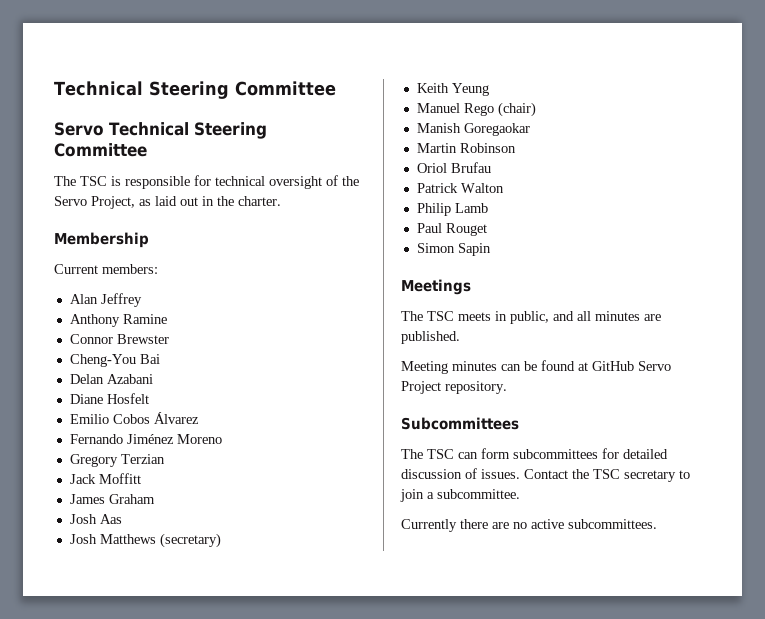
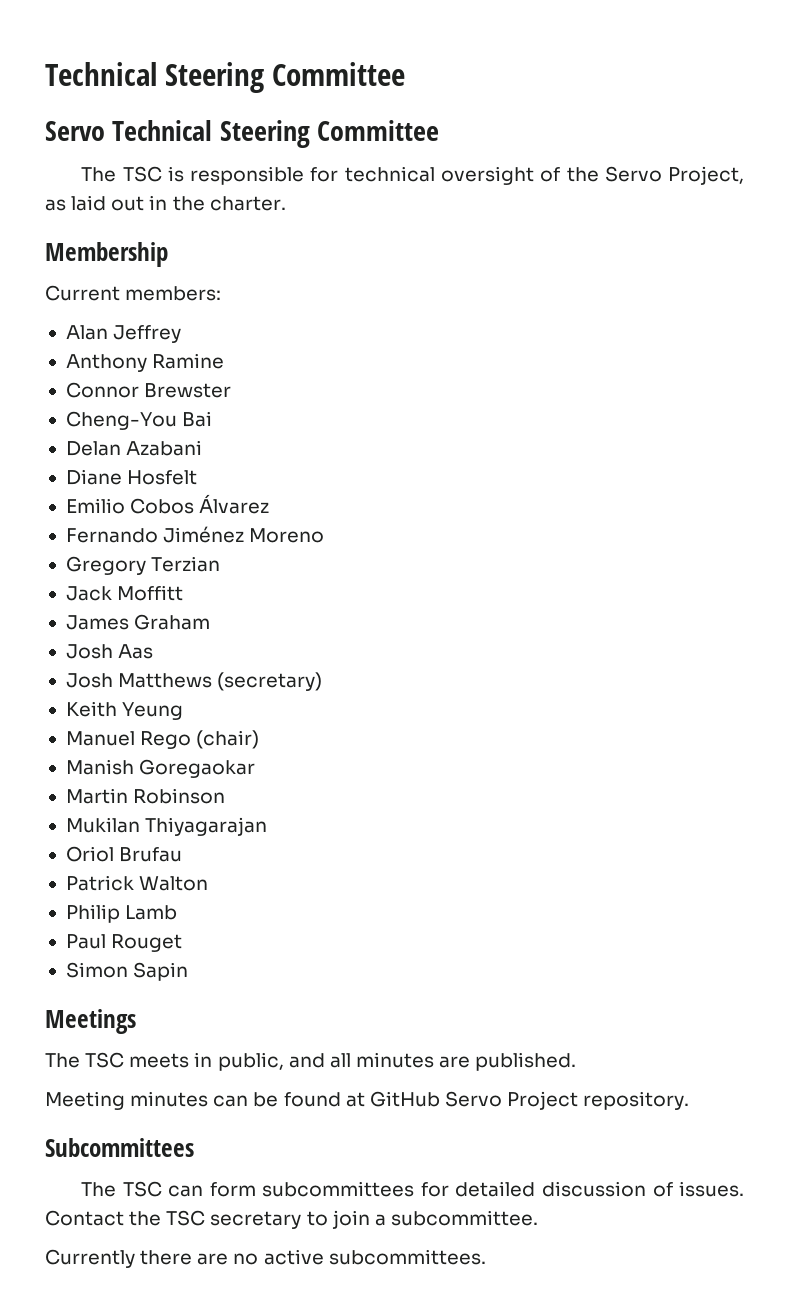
(516, 148) none -> [65,817,268,836] // Mukilan Thiyagarajan

